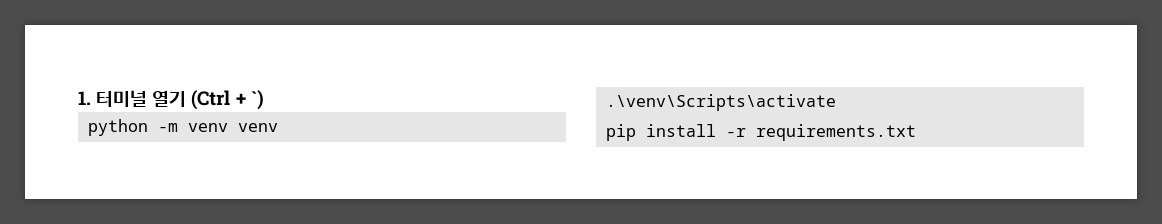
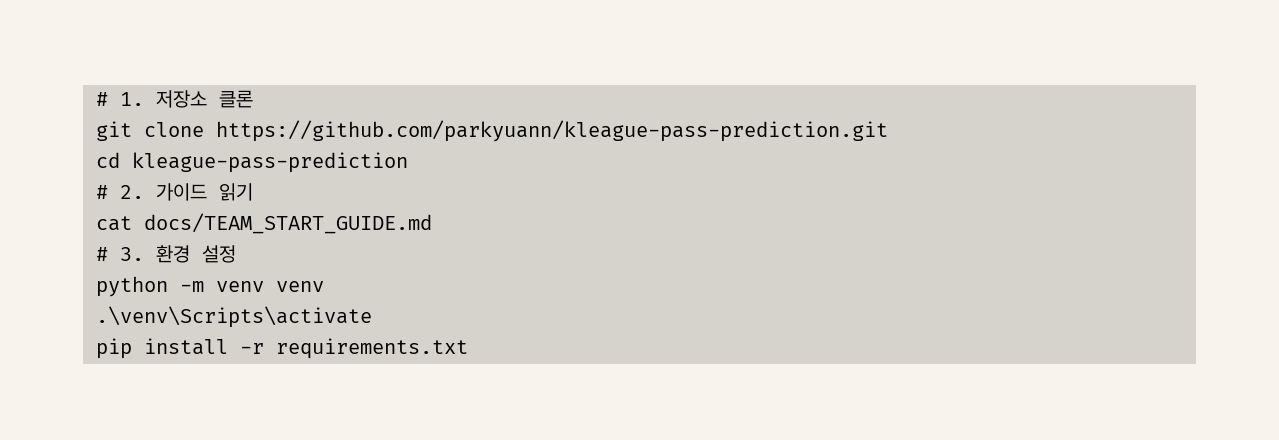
[78,90,264,110] 1. 터미널 열기 (Ctrl + `) -> [95,90,253,108] [95,120,888,142] [95,152,408,173] [95,183,253,201] [95,213,432,234] [95,245,236,263] # 1. 저장소 클론 // git clone https://github.com/parkyuann/kleague-pass-prediction.git // cd kleague-pass-prediction // # 2. 가이드 읽기 // cat docs/TEAM_START_GUIDE.md // # 3. 환경 설정

